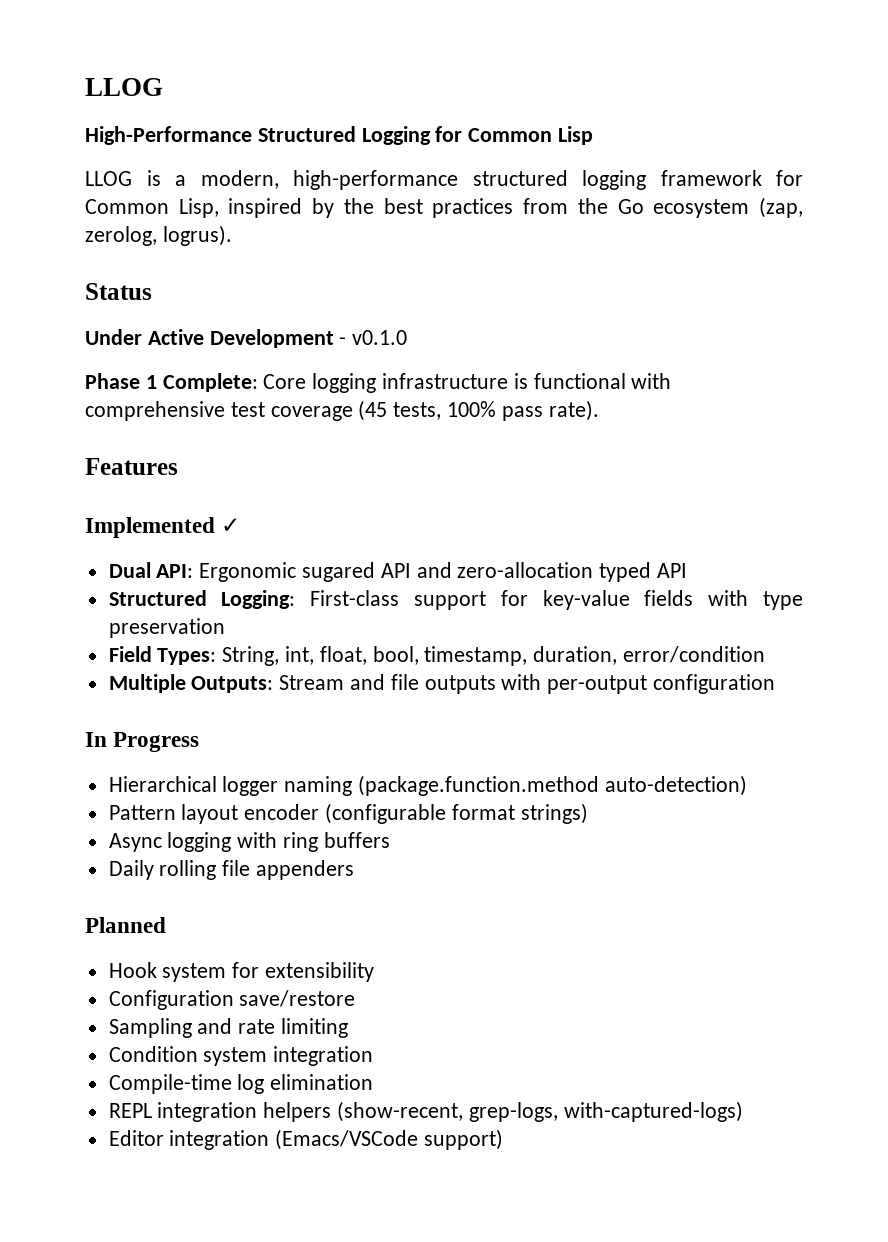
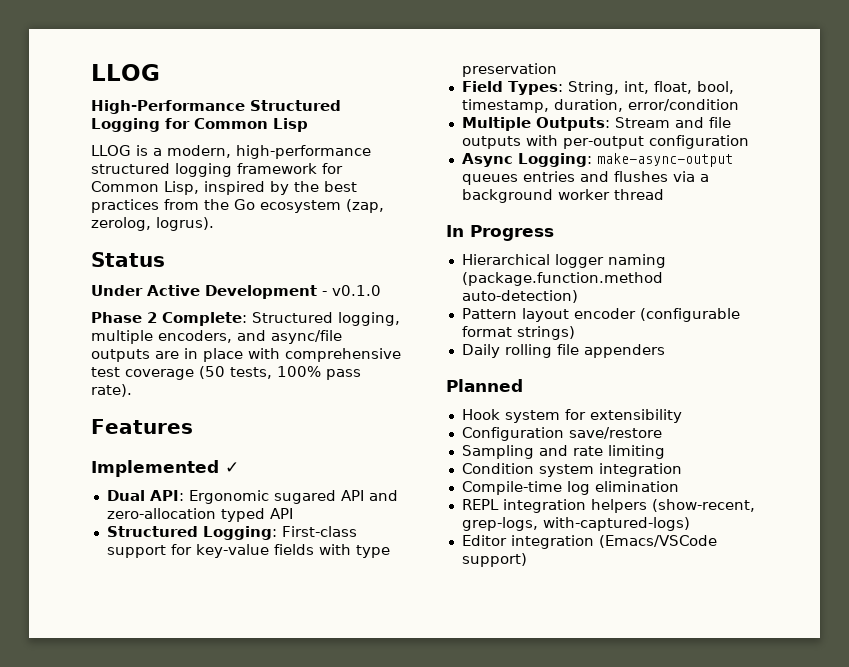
[145,373,626,393] 1 Complete: Core logging infrastructure is functional -> [147,312,400,326] [91,330,342,344] [91,348,243,362] 2 Complete: Structured logging, multiple encoders, and async/file outputs are in place
[358,400,388,421] (45 -> [199,366,225,379] (50
(776, 684) none -> [461,153,733,167] [461,171,709,185] [461,189,664,203] // Async Logging: make-async-output queues entries and flushes via a background worker thread
[108,832,390,852] // Async logging with ring buffers -> (575, 333) none

